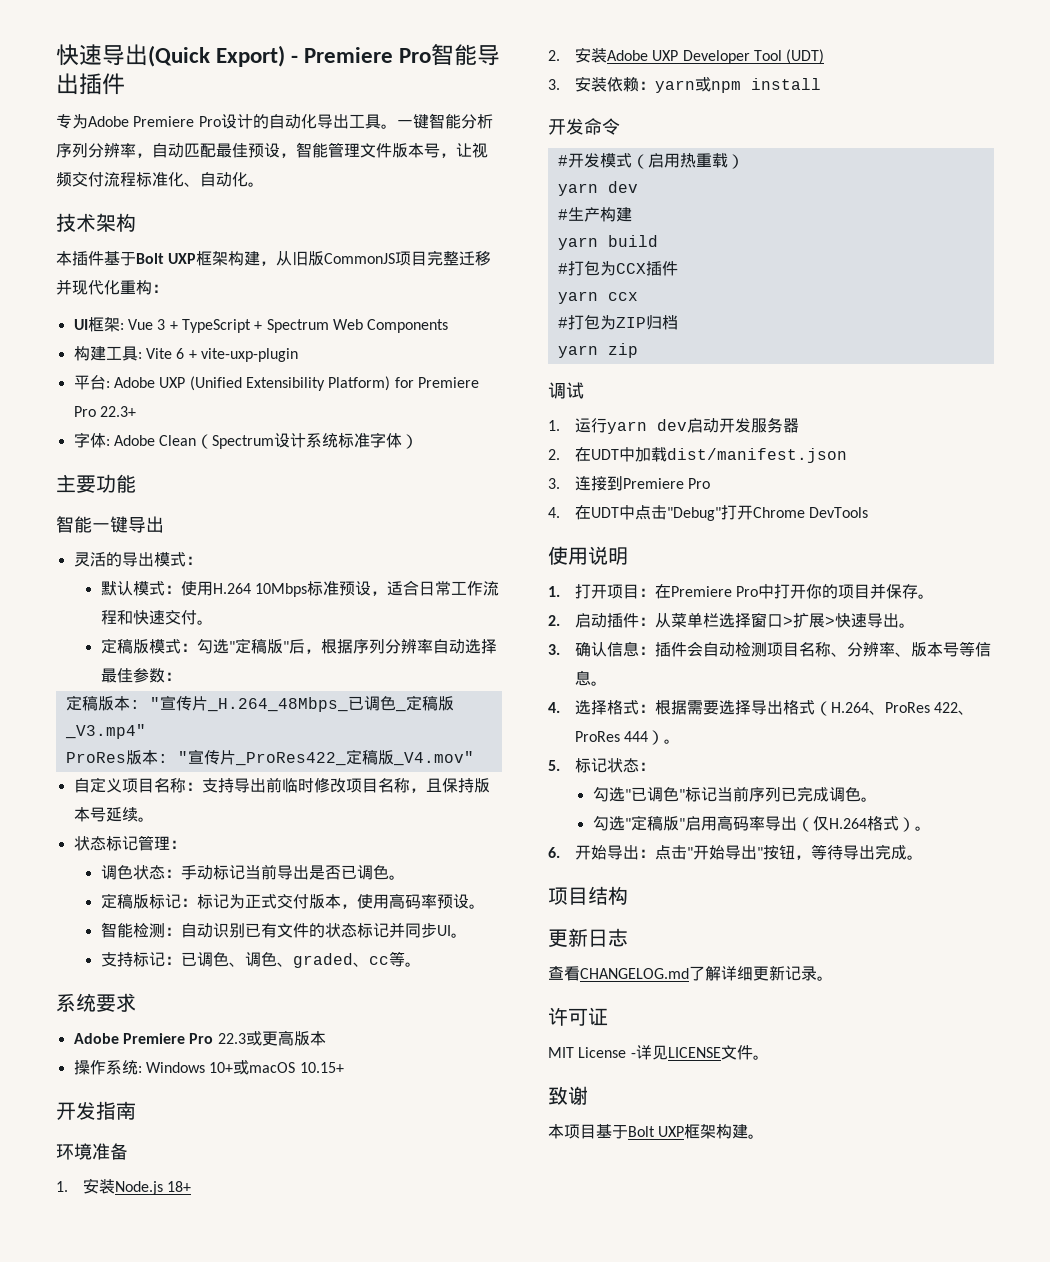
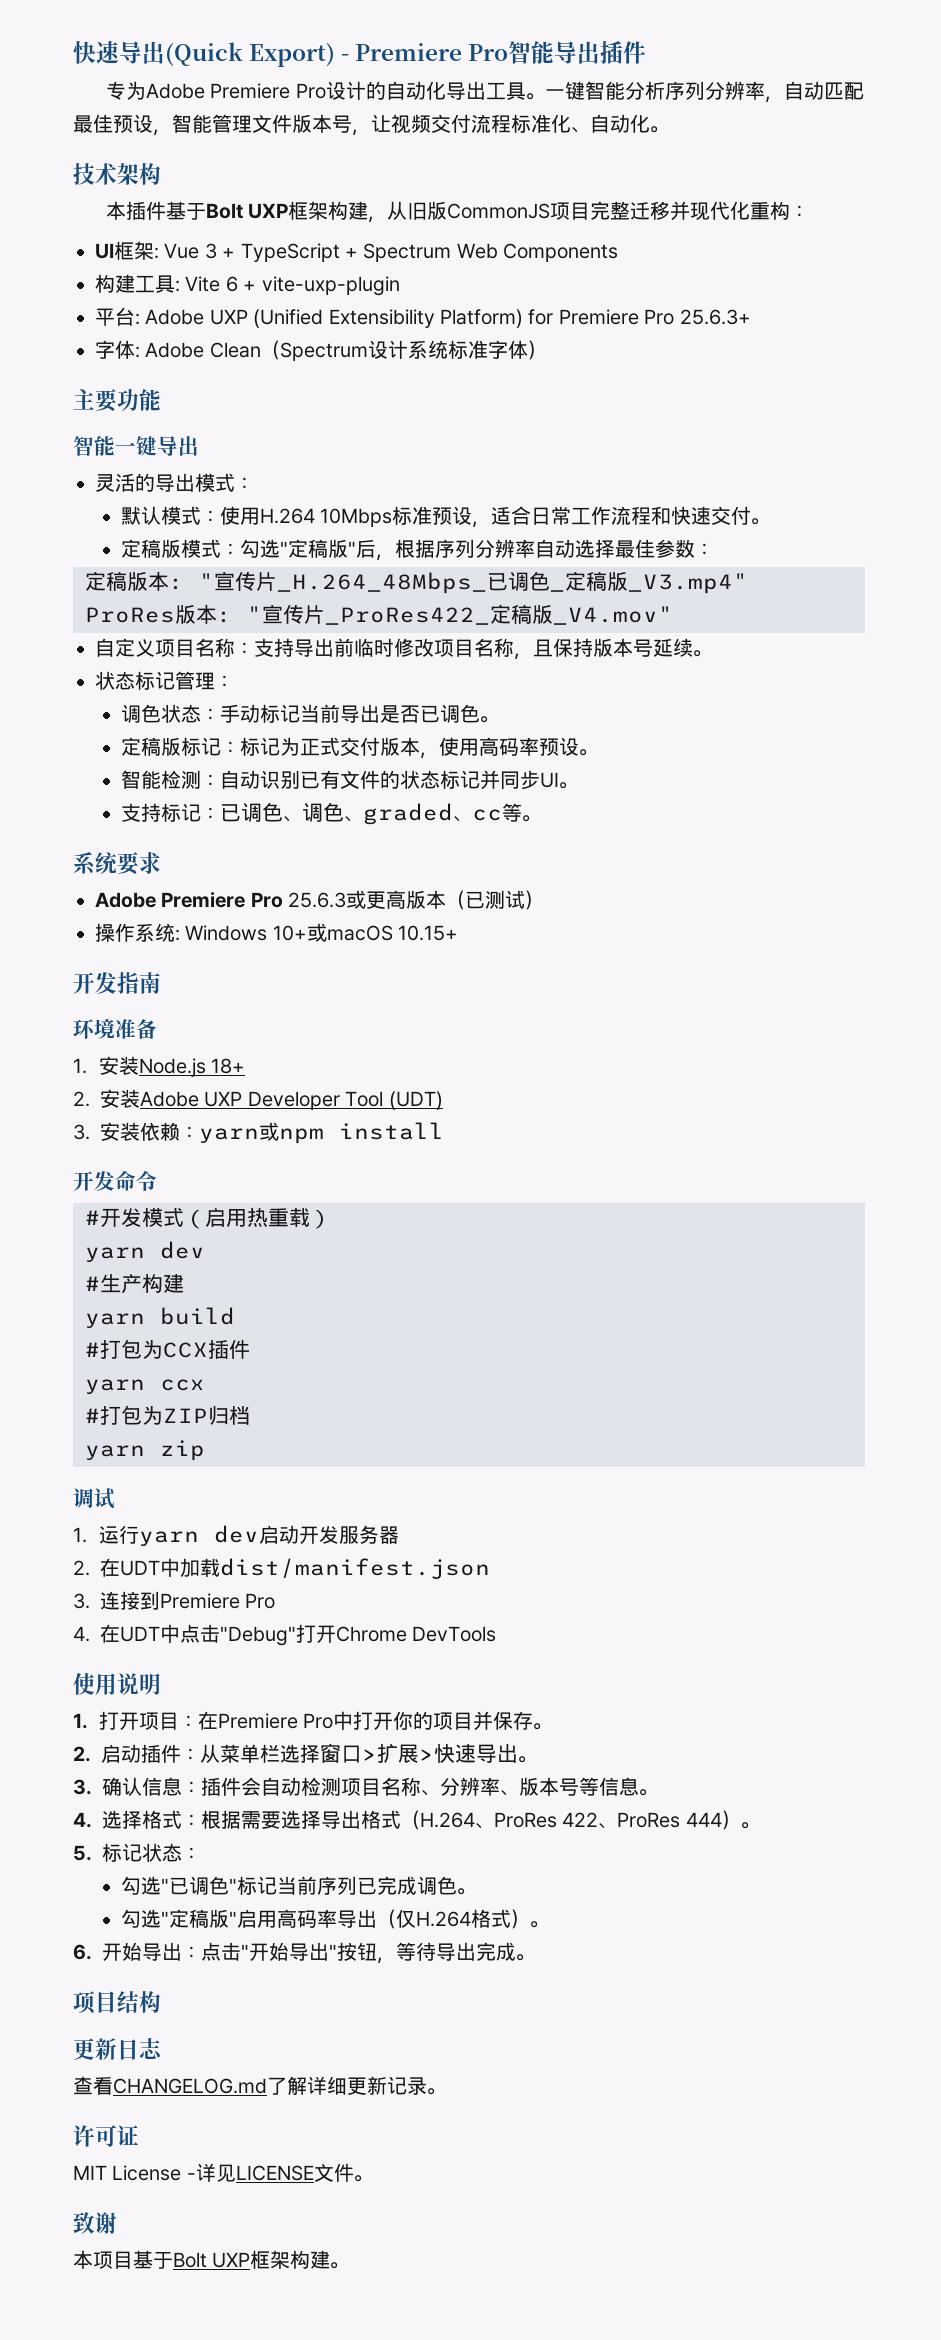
[99,406,136,417] 22.3+ -> [679,309,751,325] 25.6.3+
[217,1033,246,1044] 22.3 -> [288,892,347,908] 25.6.3
(326, 1038) none -> [446,890,545,910] （已测试）

